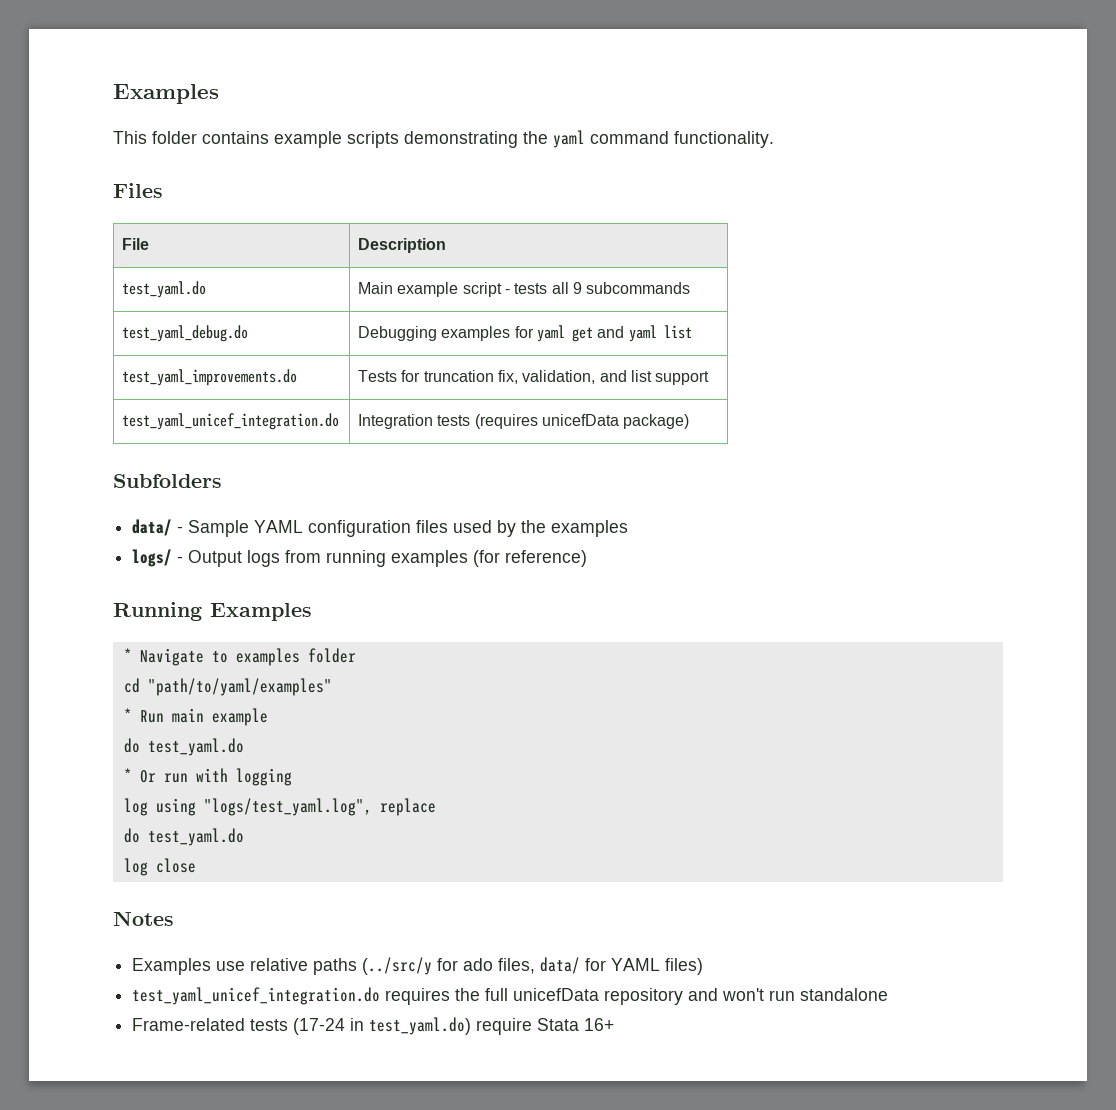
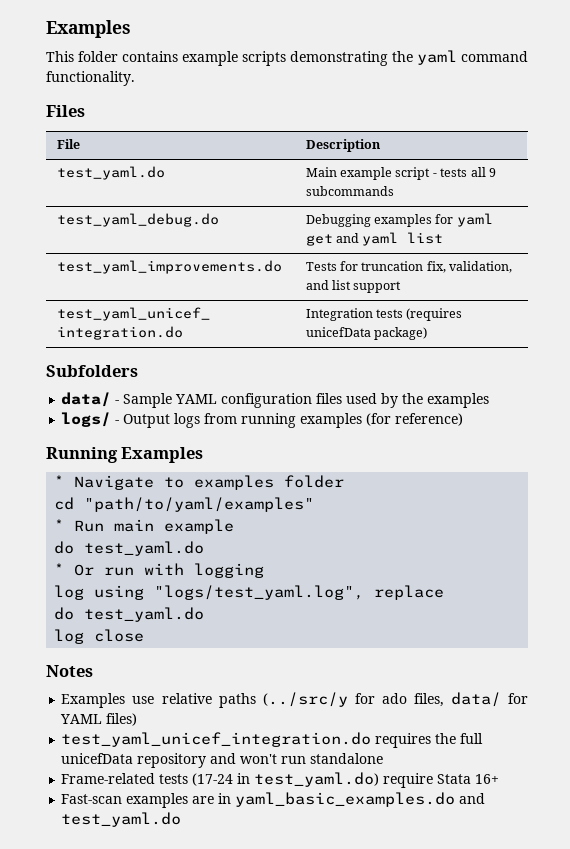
(615, 1024) none -> [61,792,486,808] [61,812,182,827] // Fast-scan examples are in yaml_basic_examples.do and test_yaml.do

